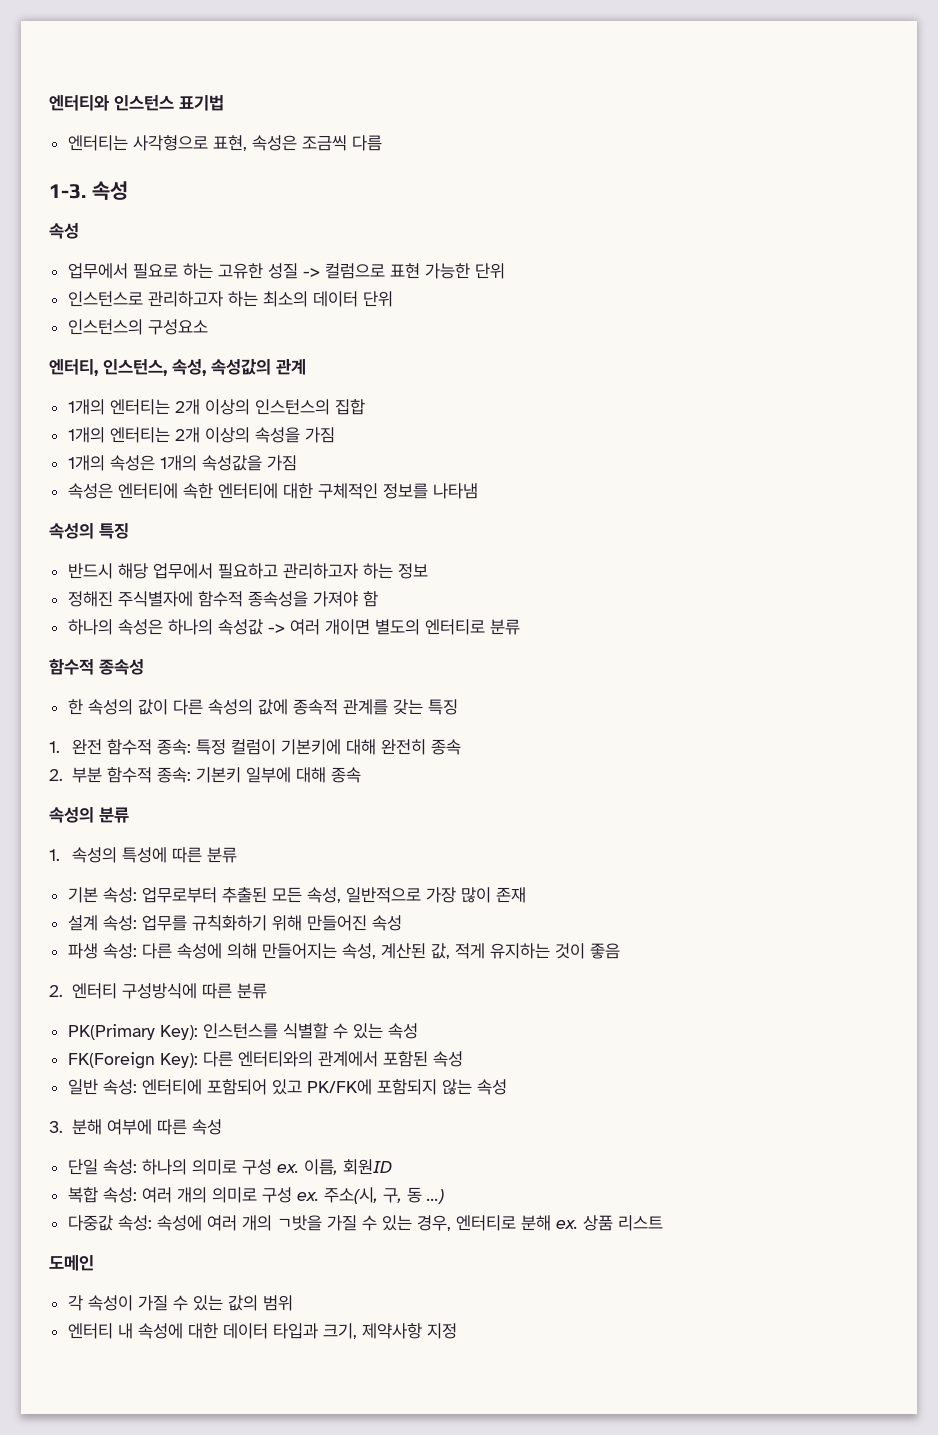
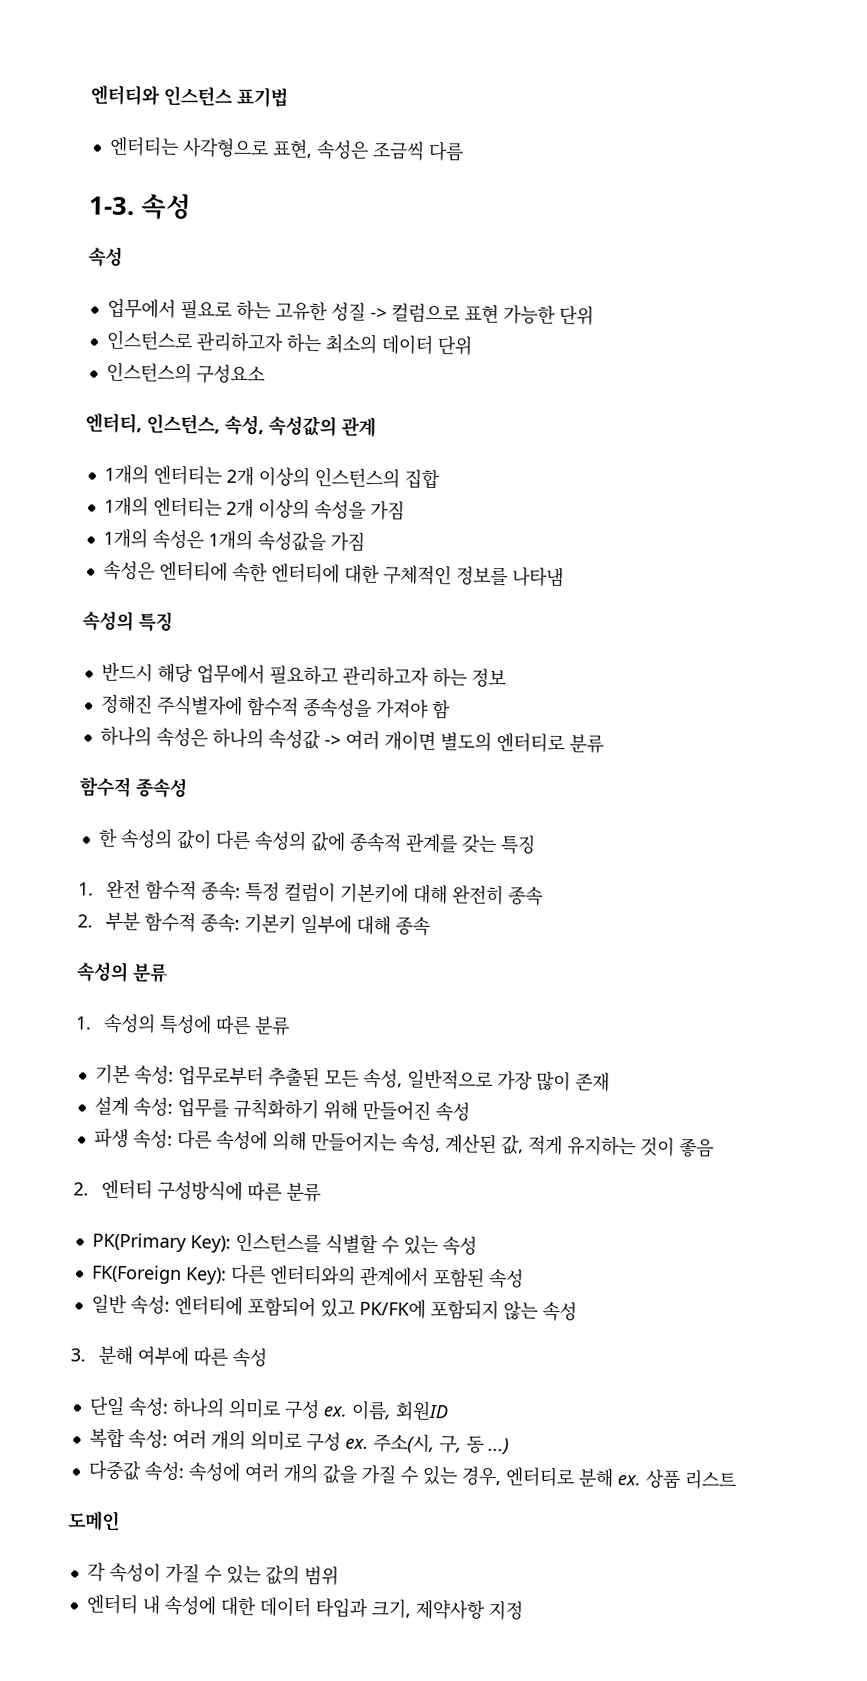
[277,1215,323,1231] ㄱ밧을 -> [321,1464,358,1484] 값을

